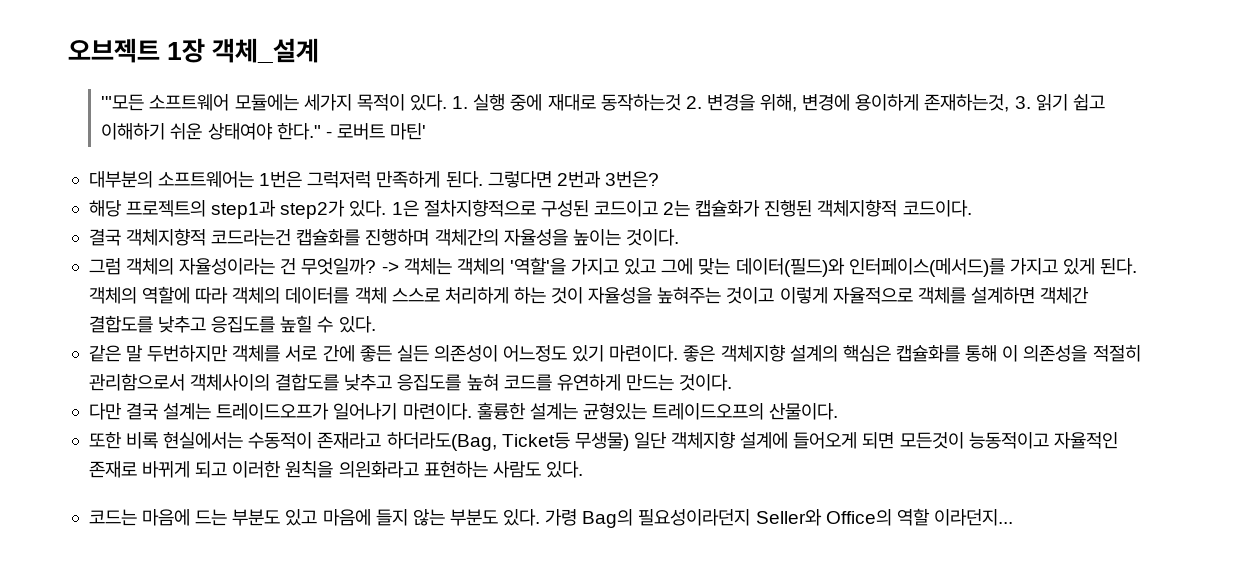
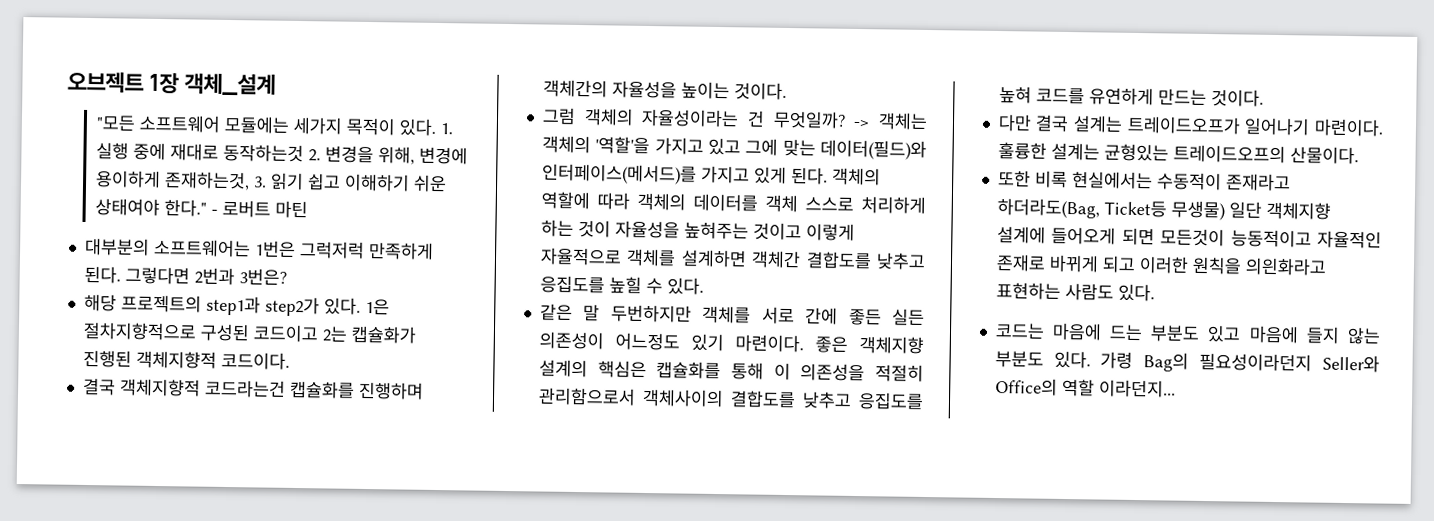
[101,94,145,111] '"모든 -> [95,115,136,132] "모든
[390,123,427,140] 마틴' -> [274,200,308,219] 마틴

